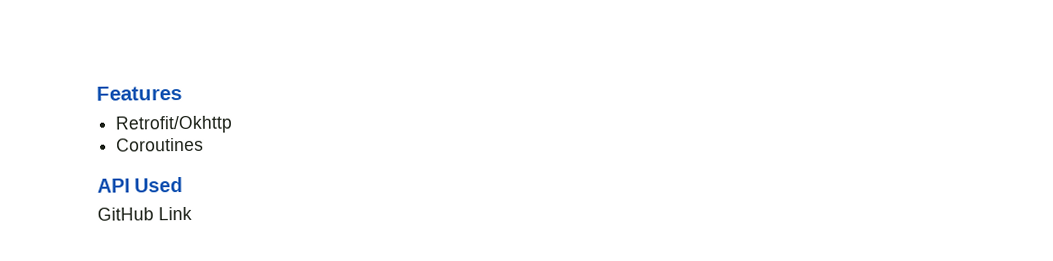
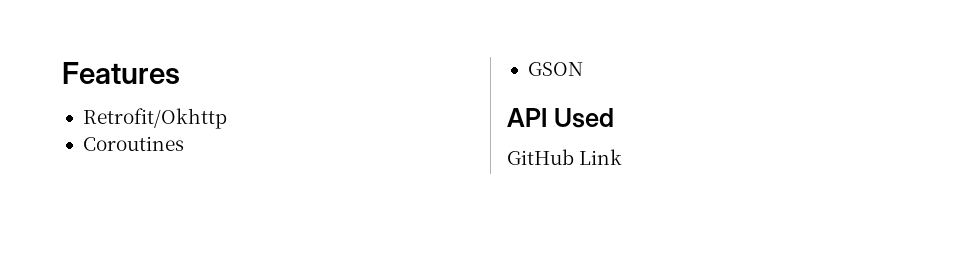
(205, 144) none -> [527,62,583,76] // GSON

